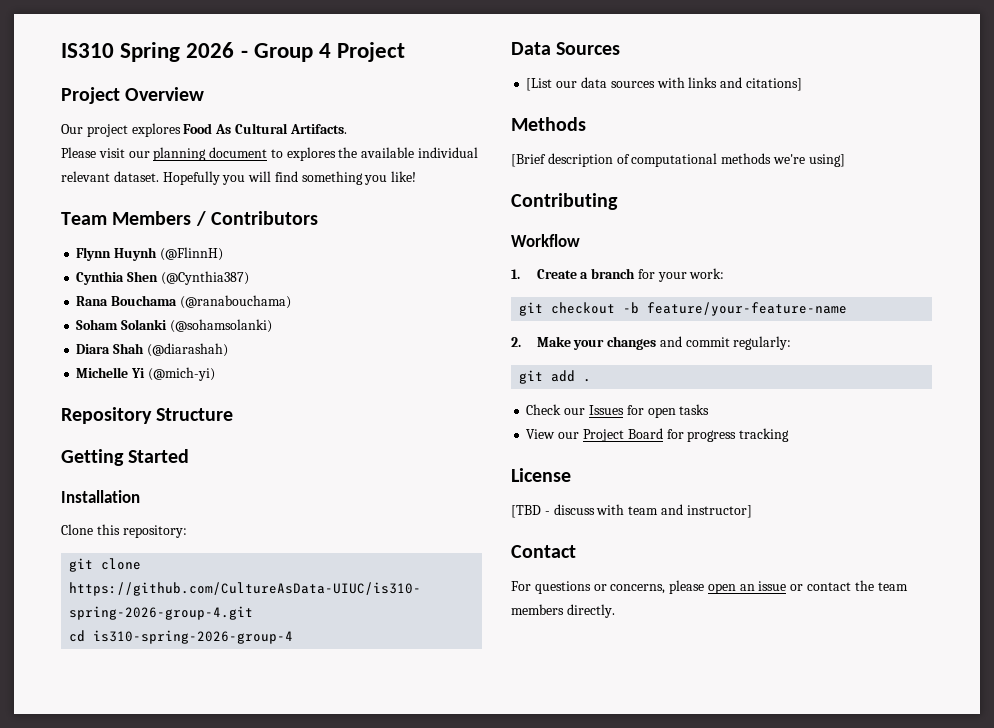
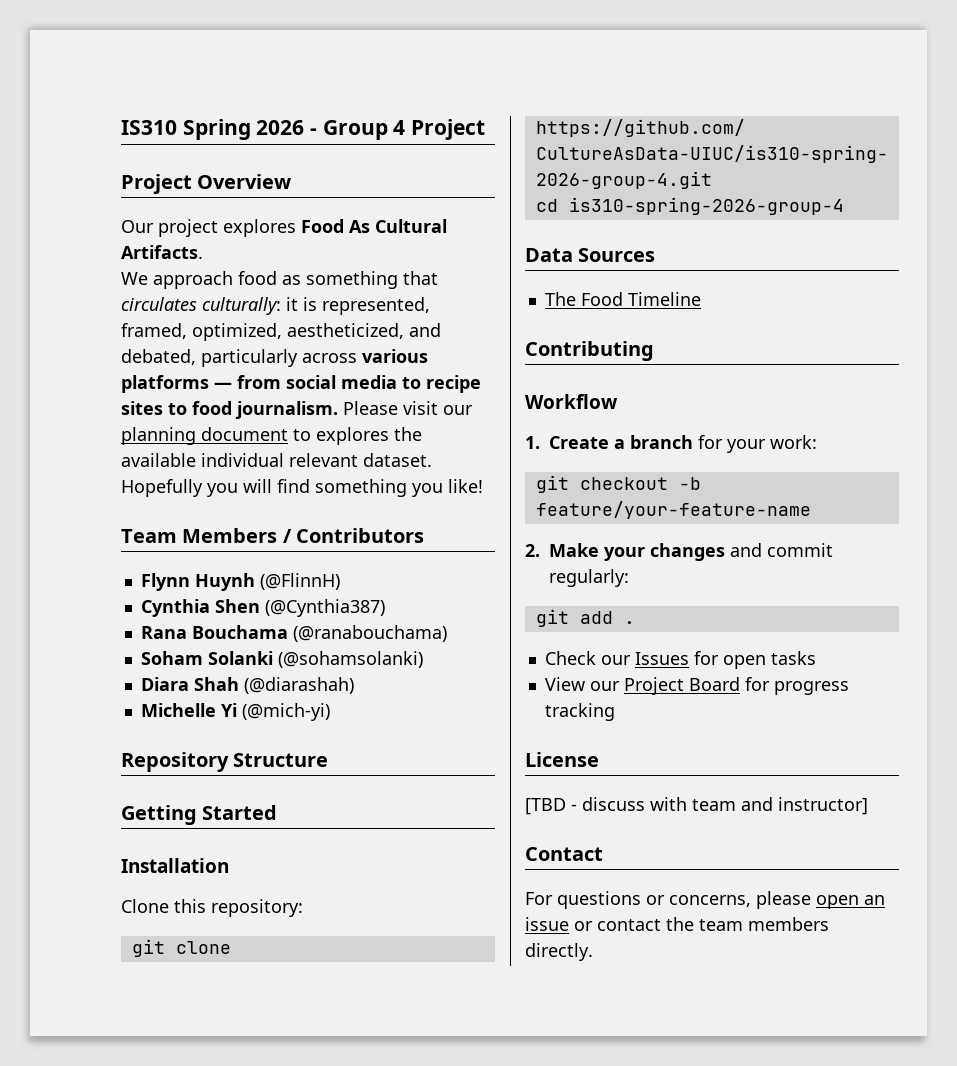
(347, 129) none -> [121,271,438,289] [121,297,430,315] [121,323,441,341] [121,349,428,367] [121,375,481,393] [121,401,338,419] We approach food as something that circulates culturally: it is represented, framed, optimized, aestheticized, and debated, particularly across various platforms — from social media to recipe sites to food journalism.
[526,77,802,91] [511,117,586,131] [511,153,845,167] [List our data sources with links and citations] // Methods // [Brief description of computational methods we're using] -> [544,292,701,306] The Food Timeline

